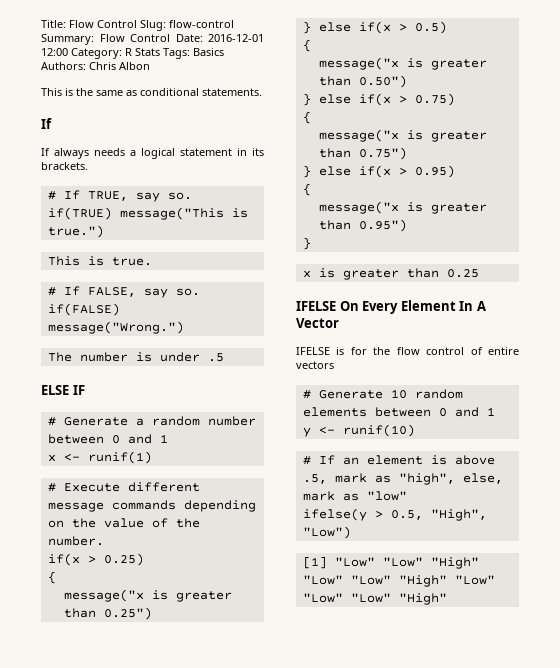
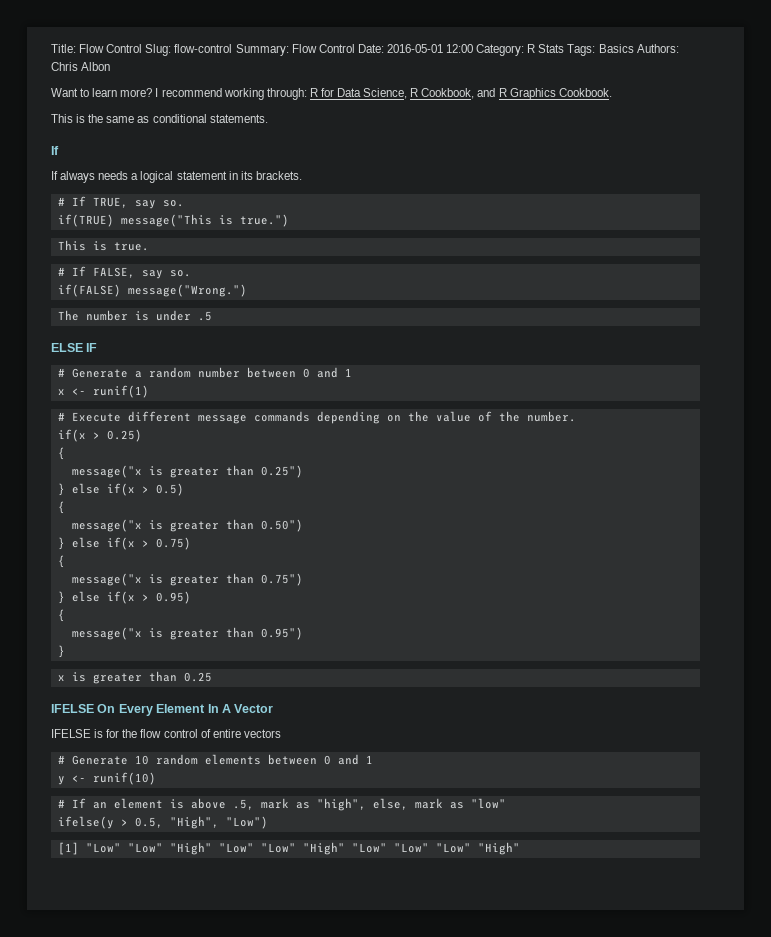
[208,34,264,42] 2016-12-01 -> [386,44,443,53] 2016-05-01
(150, 66) none -> [51,88,612,100] // Want to learn more? I recommend working through: R for Data Science, R Cookbook, and R Graphics Cookbook.

